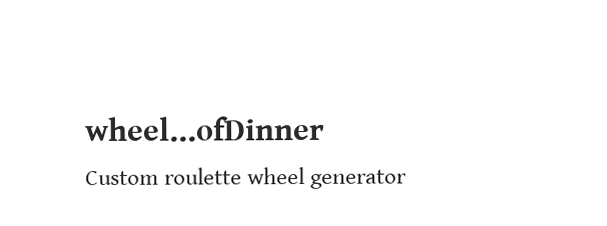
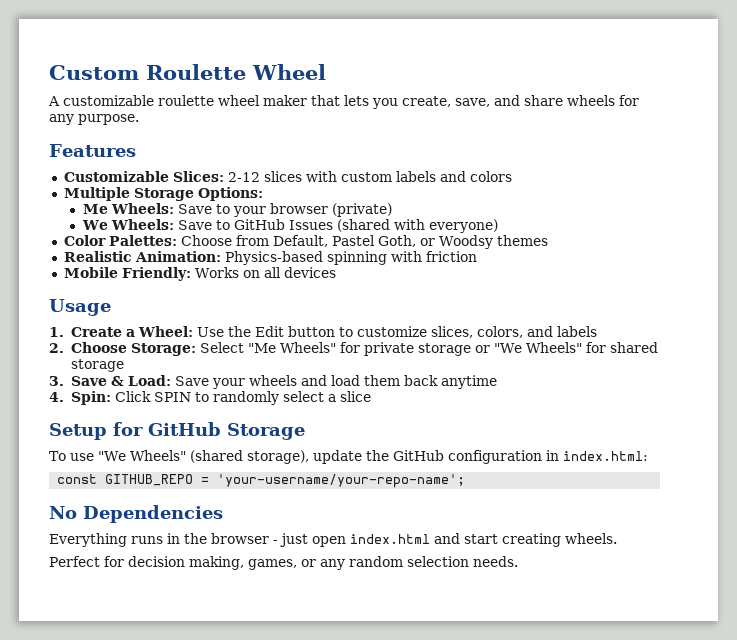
[85,115,325,143] [85,166,408,189] wheel...ofDinner // Custom roulette wheel generator -> [49,64,326,80] [48,95,639,109] [49,114,139,125] [49,144,136,157] [63,171,512,182] [63,187,263,201] [82,203,392,217] [81,219,498,233] [63,235,548,249] [63,251,477,265] [63,267,336,281] [49,299,111,316] [49,326,597,338] [49,342,658,356] [70,359,124,372] [49,375,497,389] [49,391,371,405] [49,422,305,440] [49,450,648,464] [57,474,466,488] [49,505,223,523] [49,533,617,547] [49,556,518,570] Custom Roulette Wheel // A customizable roulette wheel maker that lets you create, save, and share wheels for any purpose. // Features // Customizable Slices: 2-12 slices with custom labels and colors // Multiple Storage Options: // Me Wheels: Save to your browser (private) // We Wheels: Save to GitHub Issues (shared with everyone) // Color Palettes: Choose from Default, Pastel Goth, or Woodsy themes // Realistic Animation: Physics-based spinning with friction // Mobile Friendly: Works on all devices // Usage // 1. Create a Wheel: Use the Edit button to customize slices, colors, and labels // 2. Choose Storage: Select "Me Wheels" for private storage or "We Wheels" for shared storage // 3. Save & Load: Save your wheels and load them back anytime // 4. Spin: Click SPIN to randomly select a slice // Setup for GitHub Storage // To use "We Wheels" (shared storage), update the GitHub configuration in index.html: // const GITHUB_REPO = 'your-username/your-repo-name'; // No Dependencies // Everything runs in the browser - just open index.html and start creating wheels. // Perfect for decision making, games, or any random selection needs.

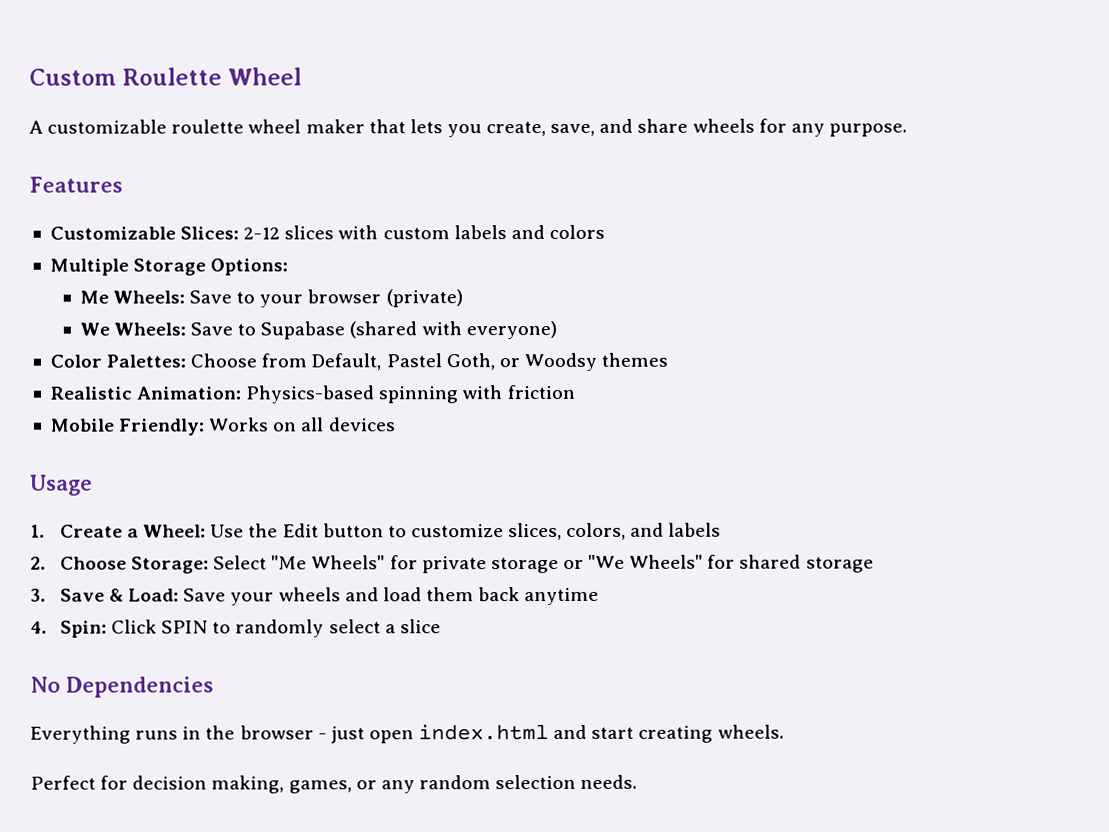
[233,219,333,230] GitHub Issues -> [260,321,346,340] Supabase
[49,422,305,440] [49,450,648,464] [57,474,466,488] // Setup for GitHub Storage // To use "We Wheels" (shared storage), update the GitHub configuration in index.html: // const GITHUB_REPO = 'your-username/your-repo-name'; -> (441, 626) none

